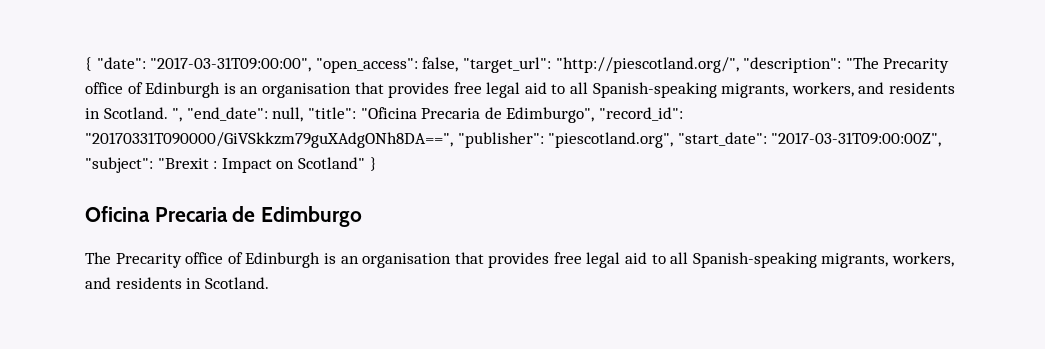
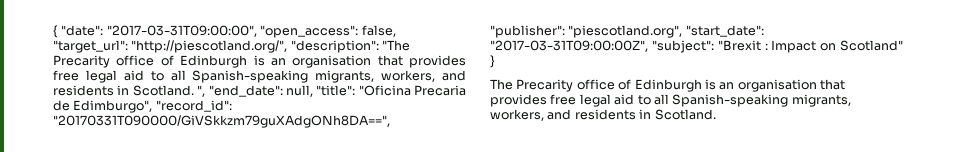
[85,206,363,227] // Oficina Precaria de Edimburgo -> (495, 61) none

